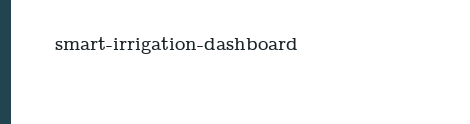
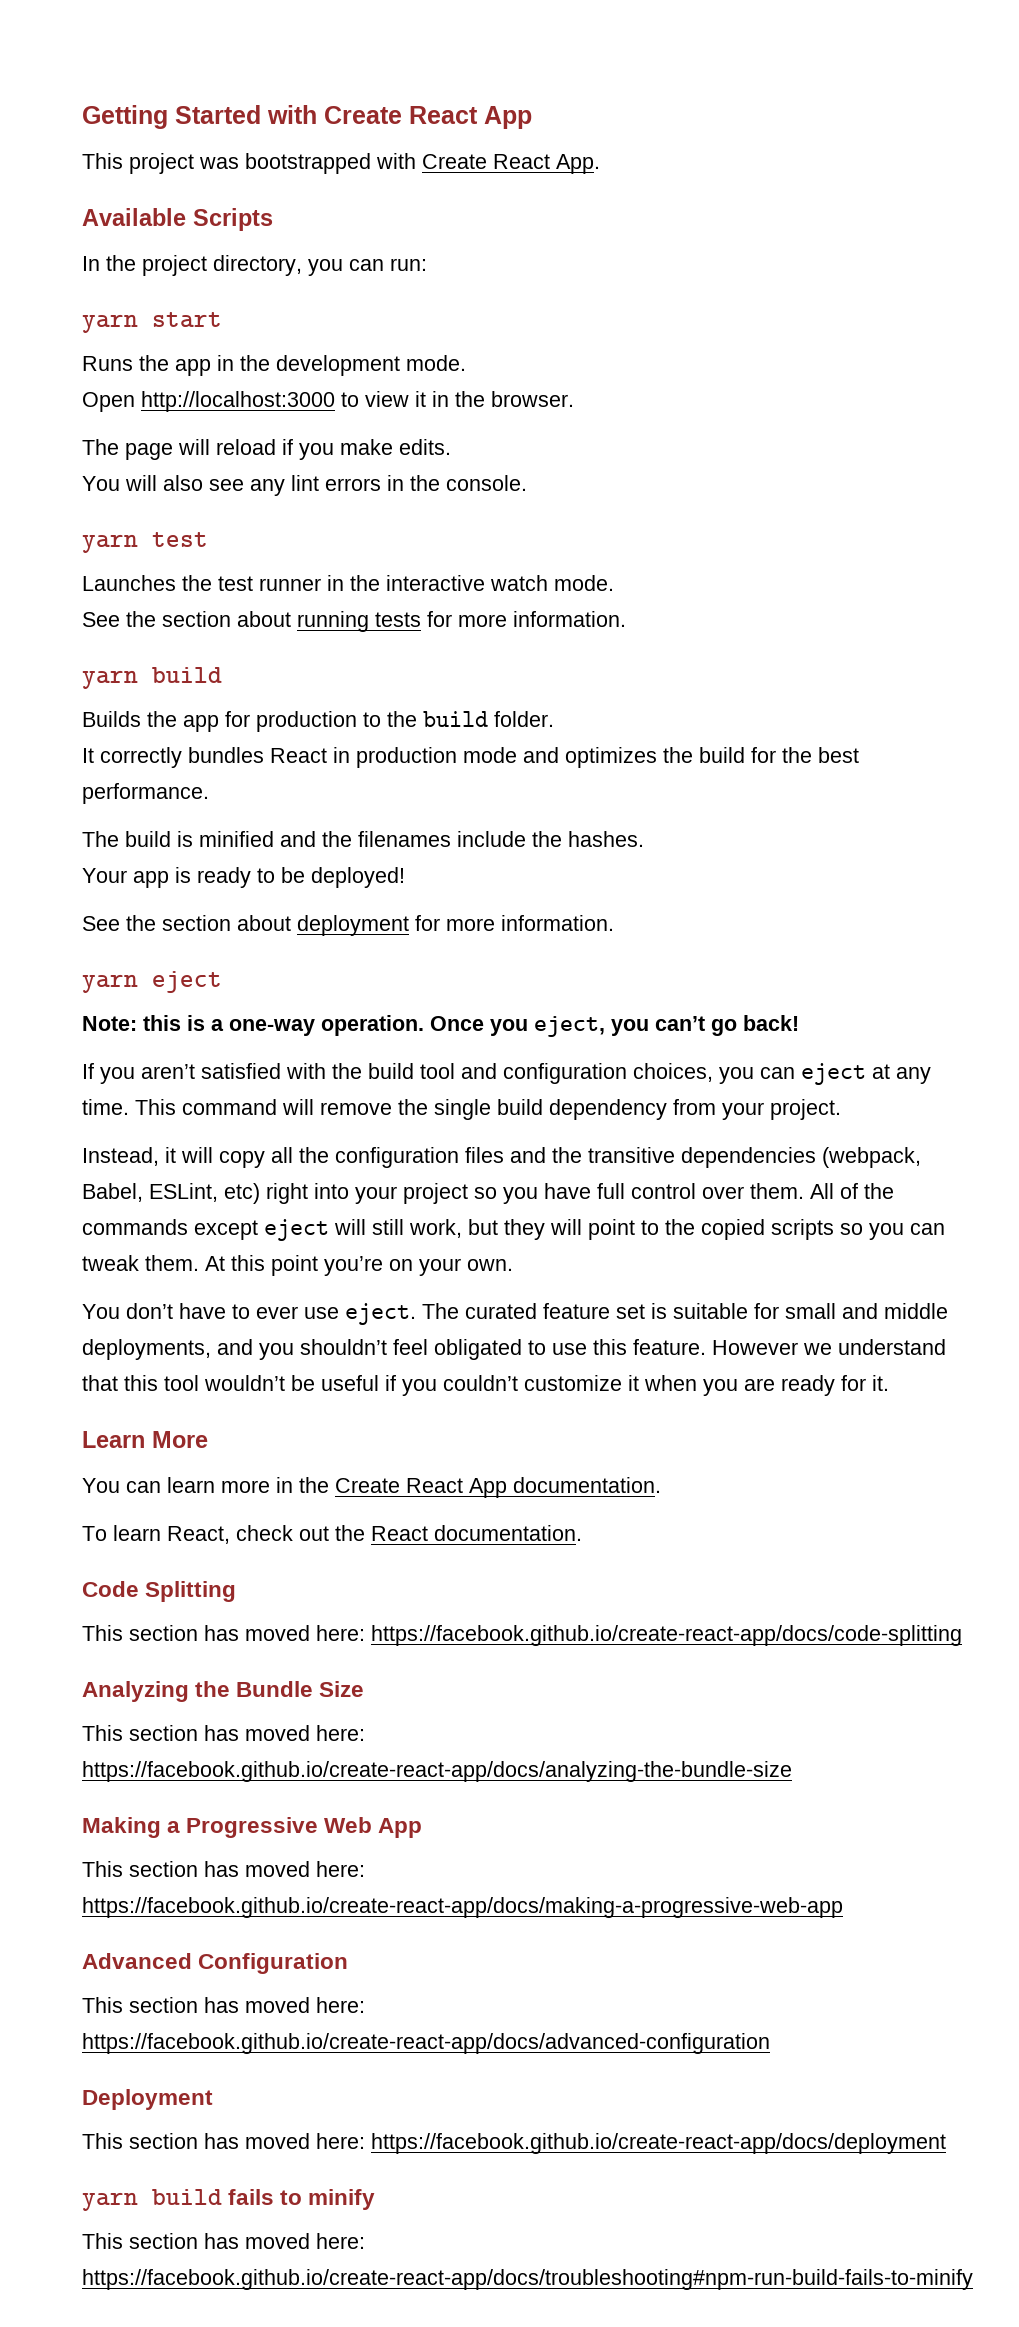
[55,37,298,54] smart-irrigation-dashboard -> [82,105,532,129] [82,153,600,174] [82,208,273,231] [82,255,427,276] [82,312,222,333] [82,355,466,376] [82,391,574,412] [82,439,451,460] [82,475,527,496] [82,532,208,553] [82,575,614,591] [82,611,626,632] [82,667,222,689] [82,711,554,732] [82,747,859,768] [82,783,209,804] [82,831,644,847] [82,867,405,888] [82,915,614,936] [82,971,222,993] [82,1015,799,1037] [82,1063,931,1085] [82,1099,841,1120] [82,1147,921,1168] [82,1183,894,1204] [82,1219,945,1241] [82,1255,513,1276] [82,1303,948,1325] [82,1339,946,1360] [82,1375,889,1396] [82,1431,208,1448] [82,1477,661,1498] [82,1525,582,1544] [82,1581,237,1602] [82,1625,962,1646] [82,1681,365,1702] [82,1725,365,1741] [82,1761,792,1782] [82,1817,423,1838] [82,1861,365,1877] [82,1897,843,1918] [82,1953,349,1974] [82,1997,365,2013] [82,2033,770,2054] [82,2089,213,2110] [82,2133,946,2154] [82,2189,376,2211] [82,2233,365,2249] [82,2269,973,2290] Getting Started with Create React App // This project was bootstrapped with Create React App. // Available Scripts // In the project directory, you can run: // yarn start // Runs the app in the development mode. // Open http://localhost:3000 to view it in the browser. // The page will reload if you make edits. // You will also see any lint errors in the console. // yarn test // Launches the test runner in the interactive watch mode. // See the section about running tests for more information. // yarn build // Builds the app for production to the build folder. // It correctly bundles React in production mode and optimizes the build for the best performance. // The build is minified and the filenames include the hashes. // Your app is ready to be deployed! // See the section about deployment for more information. // yarn eject // Note: this is a one-way operation. Once you eject, you can’t go back! // If you aren’t satisfied with the build tool and configuration choices, you can eject at any time. This command will remove the single build dependency from your project. // Instead, it will copy all the configuration files and the transitive dependencies (webpack, Babel, ESLint, etc) right into your project so you have full control over them. All of the commands except eject will still work, but they will point to the copied scripts so you can tweak them. At this point you’re on your own. // You don’t have to ever use eject. The curated feature set is suitable for small and middle deployments, and you shouldn’t feel obligated to use this feature. However we understand that this tool wouldn’t be useful if you couldn’t customize it when you are ready for it. // Learn More // You can learn more in the Create React App documentation. // To learn React, check out the React documentation. // Code Splitting // This section has moved here: https://facebook.github.io/create-react-app/docs/code-splitting // Analyzing the Bundle Size // This section has moved here: https://facebook.github.io/create-react-app/docs/analyzing-the-bundle-size // Making a Progressive Web App // This section has moved here: https://facebook.github.io/create-react-app/docs/making-a-progressive-web-app // Advanced Configuration // This section has moved here: https://facebook.github.io/create-react-app/docs/advanced-configuration // Deployment // This section has moved here: https://facebook.github.io/create-react-app/docs/deployment // yarn build fails to minify // This section has moved here: https://facebook.github.io/create-react-app/docs/troubleshooting#npm-run-build-fails-to-minify

